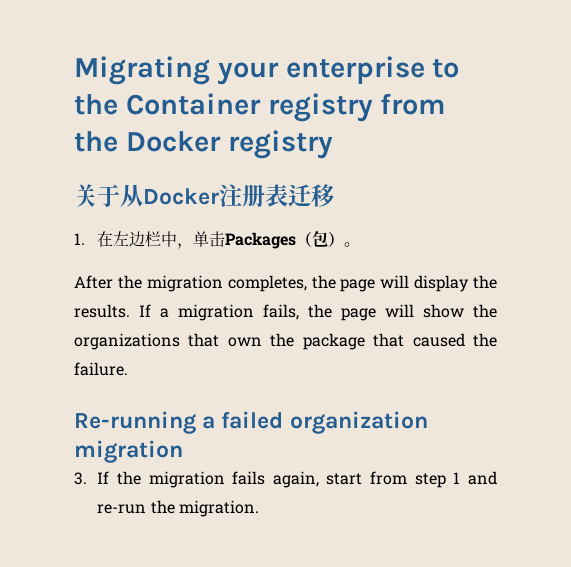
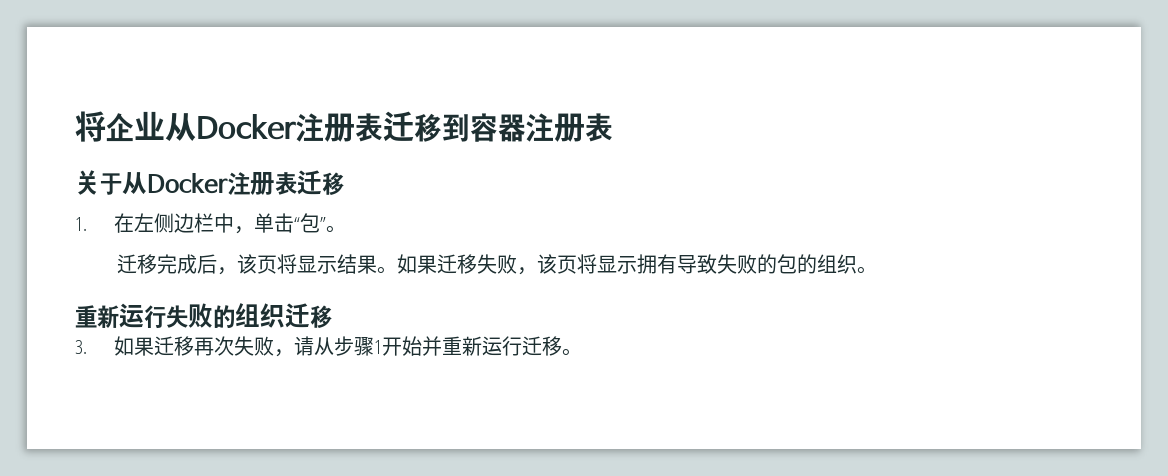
[74,56,460,85] [74,93,447,122] [74,130,333,159] Migrating your enterprise to the Container registry from the Docker registry -> [75,111,613,142] 将企业从Docker注册表迁移到容器注册表
(130, 238) none -> [154,213,175,233] 侧
[225,230,361,249] [74,275,497,292] [74,304,497,321] [74,333,497,350] [74,362,128,376] [74,411,428,434] [74,440,183,463] [74,471,498,488] [97,500,259,517] Packages（包）。 // After the migration completes, the page will display the results. If a migration fails, the page will show the organizations that own the package that caused the failure. // Re-running a failed organization migration // 3. If the migration fails again, start from step 1 and re-run the migration. -> [294,213,347,233] [117,254,878,275] [75,303,332,329] [75,336,583,357] “包”。 // 迁移完成后，该页将显示结果。如果迁移失败，该页将显示拥有导致失败的包的组织。 // 重新运行失败的组织迁移 // 3.如果迁移再次失败，请从步骤1开始并重新运行迁移。

